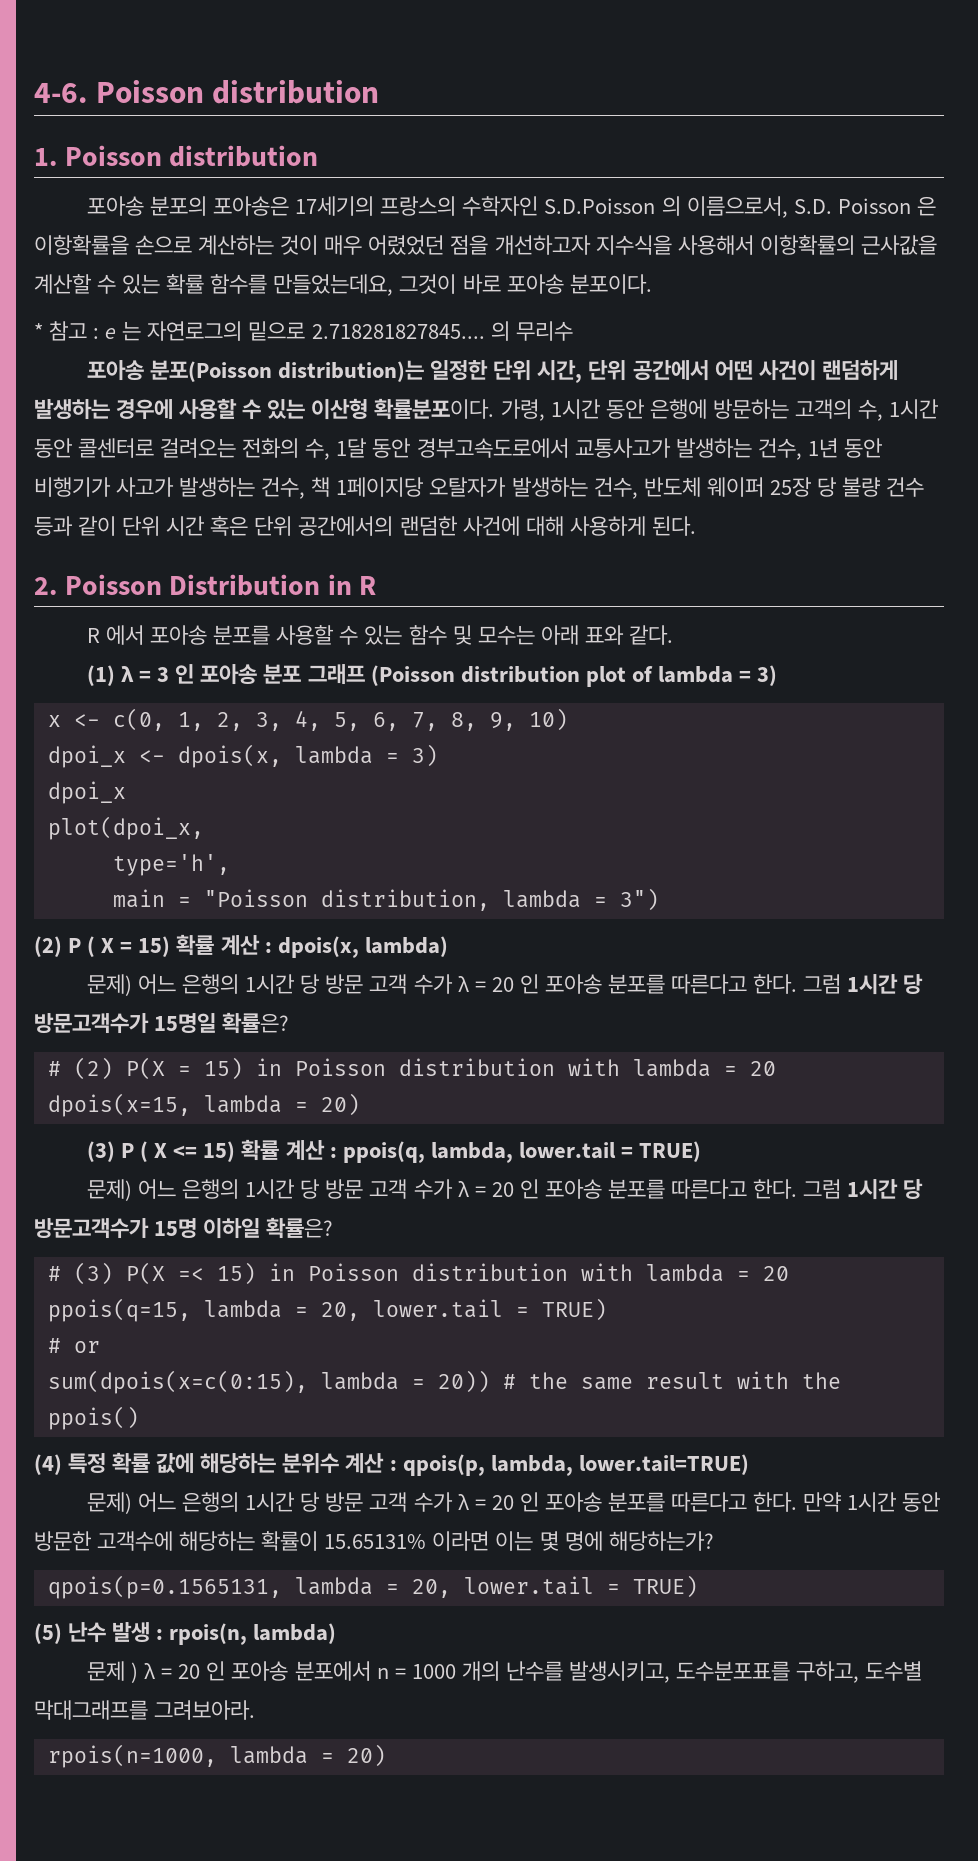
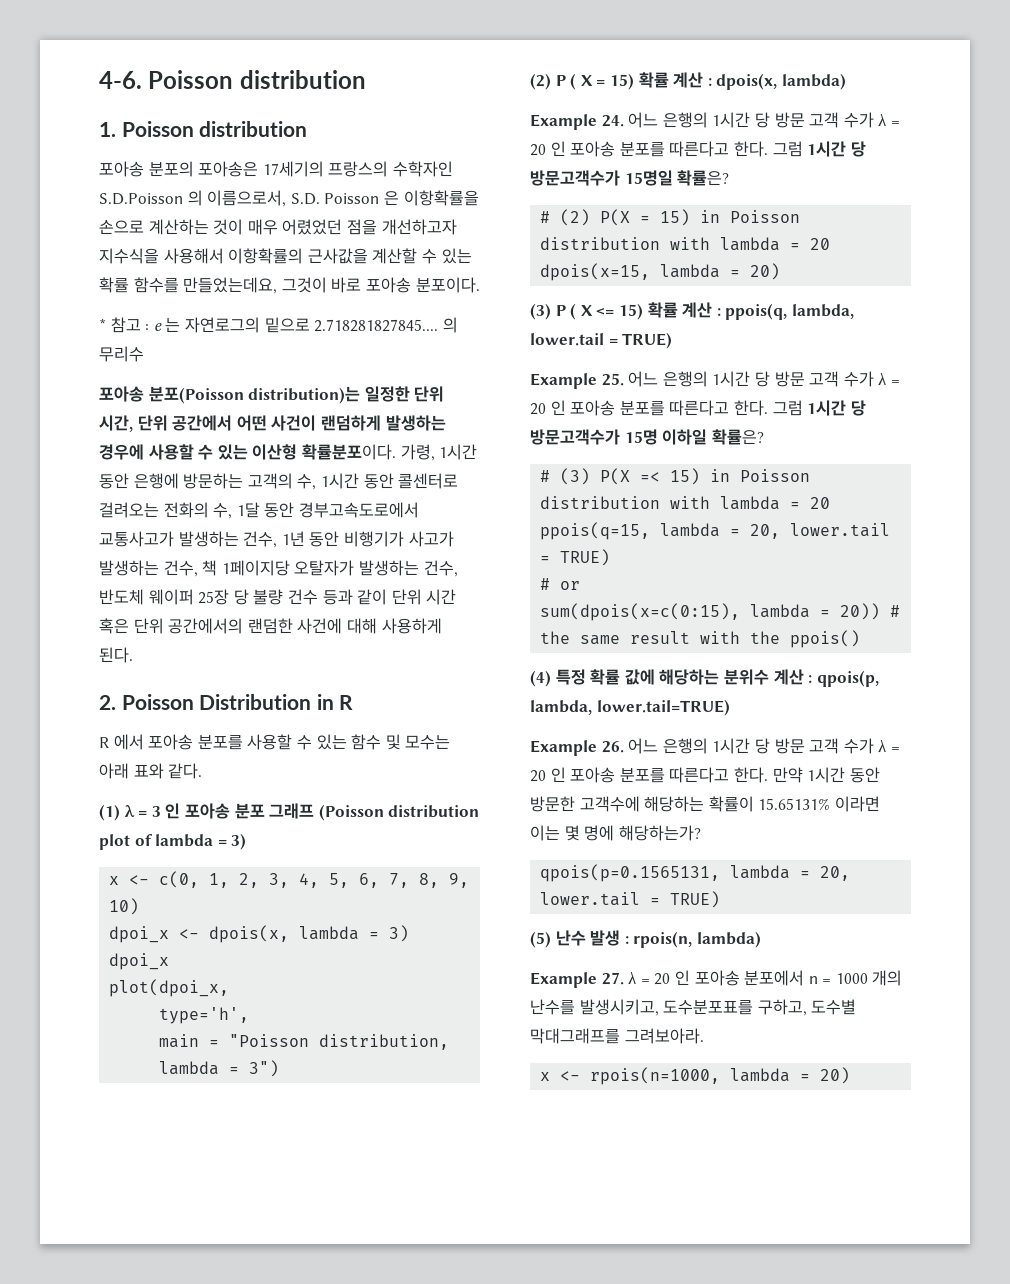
[86,974,132,996] 문제) -> [530,114,624,130] Example 24.
[86,1179,132,1201] 문제) -> [530,373,624,389] Example 25.
[86,1492,132,1514] 문제) -> [530,740,624,756] Example 26.
[86,1661,139,1683] 문제 ) -> [530,972,624,988] Example 27.
(256, 1710) none -> [540,1071,581,1081] x <-

